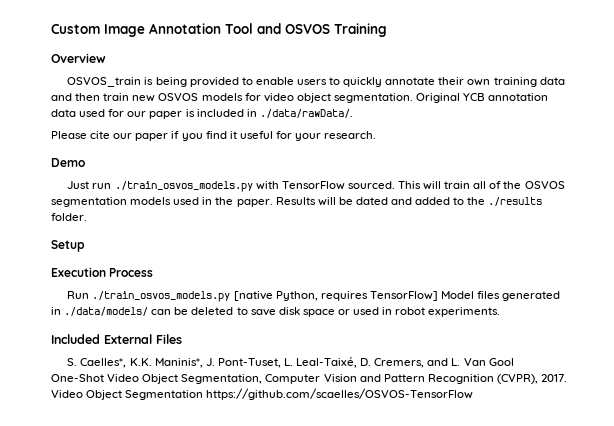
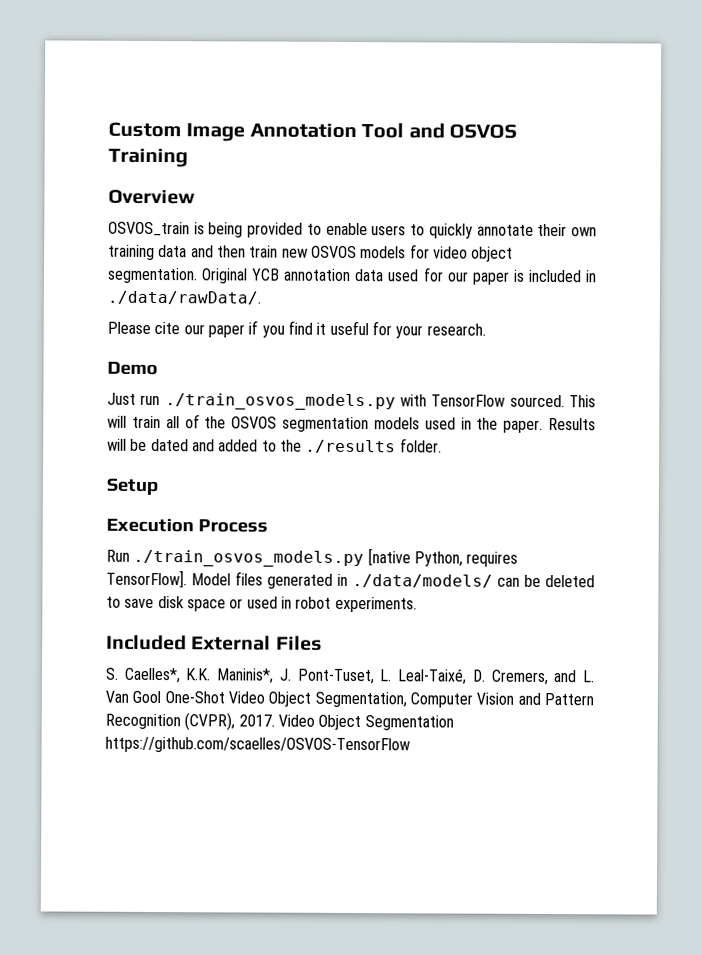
[369,291,438,301] TensorFlow] -> [106,569,187,589] TensorFlow].

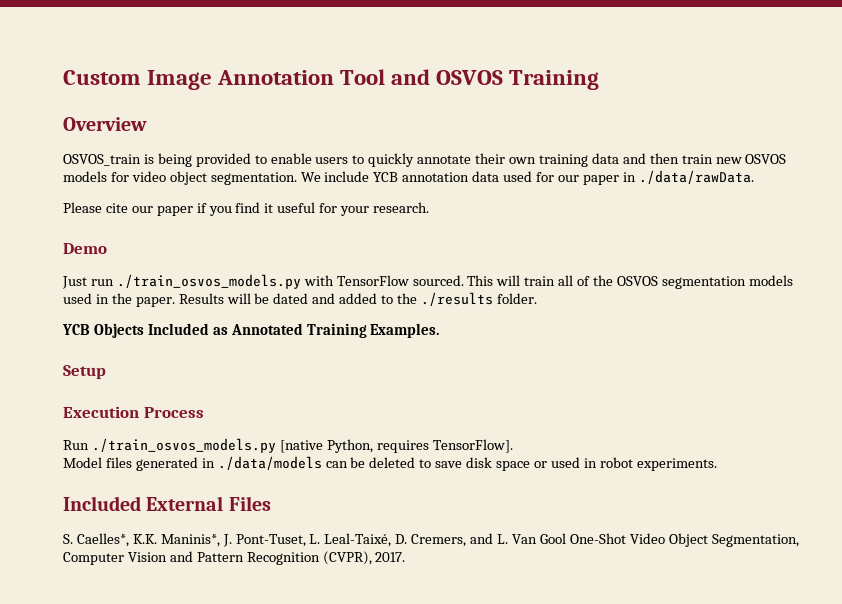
[201,268,249,284] Original -> [300,171,370,182] We include
[512,269,597,283] [107,290,261,305] is included in ./data/rawData/. -> [622,170,754,184] in ./data/rawData.
(442, 445) none -> [62,323,440,338] // YCB Objects Included as Annotated Training Examples.
(187, 579) none -> (513, 446) //
[352,574,493,588] ./data/models/ -> [217,456,322,470] ./data/models
[277,714,454,731] [105,736,410,754] Video Object Segmentation https://github.com/scaelles/OSVOS-TensorFlow -> (406, 557) none

